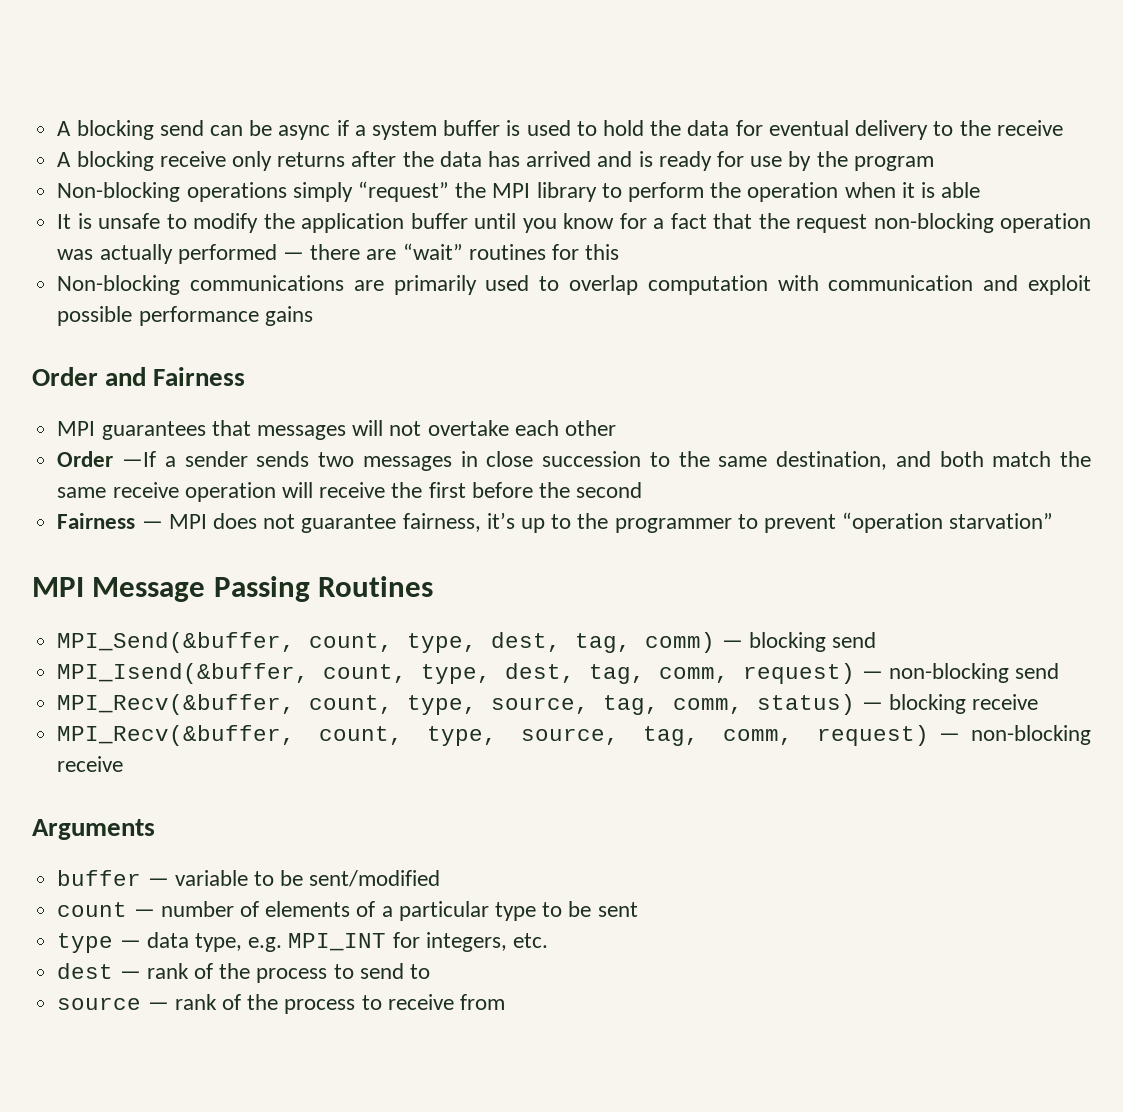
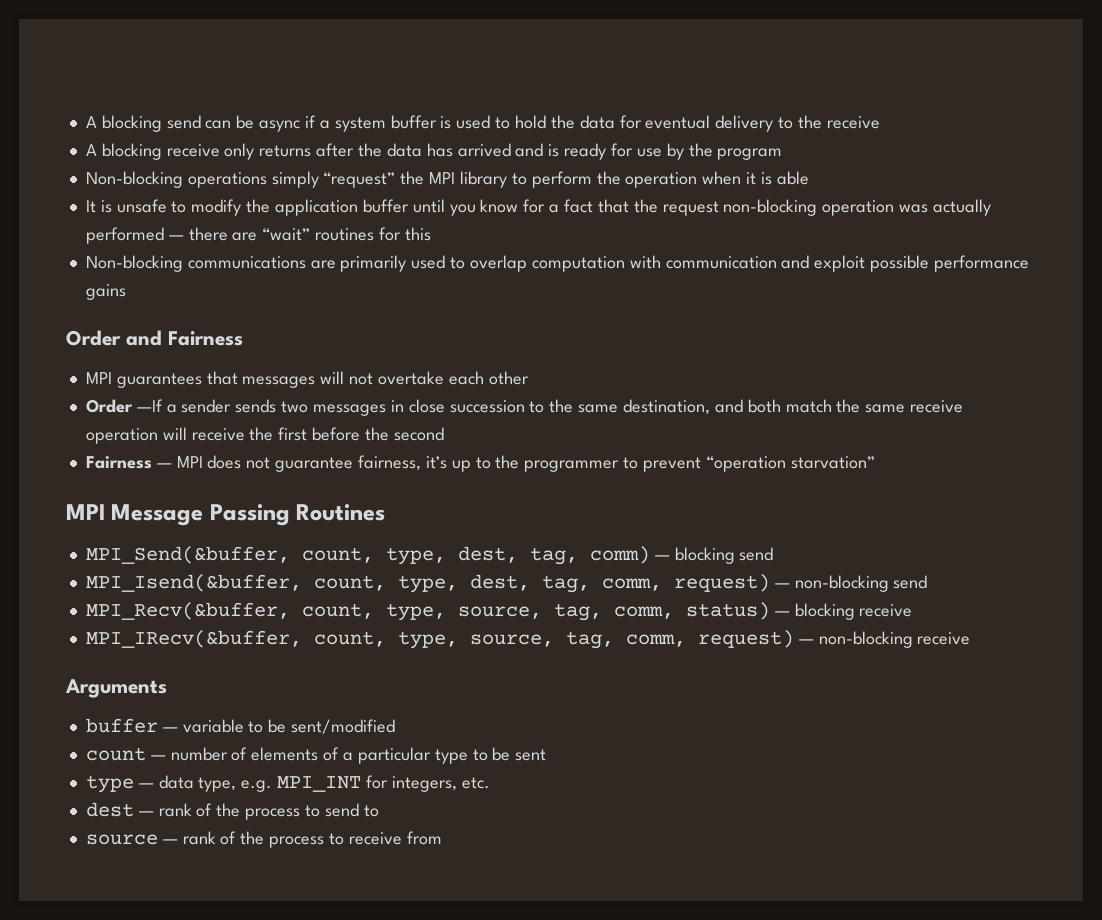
[57,725,296,746] MPI_Recv(&buffer, -> [85,630,302,648] MPI_IRecv(&buffer,

